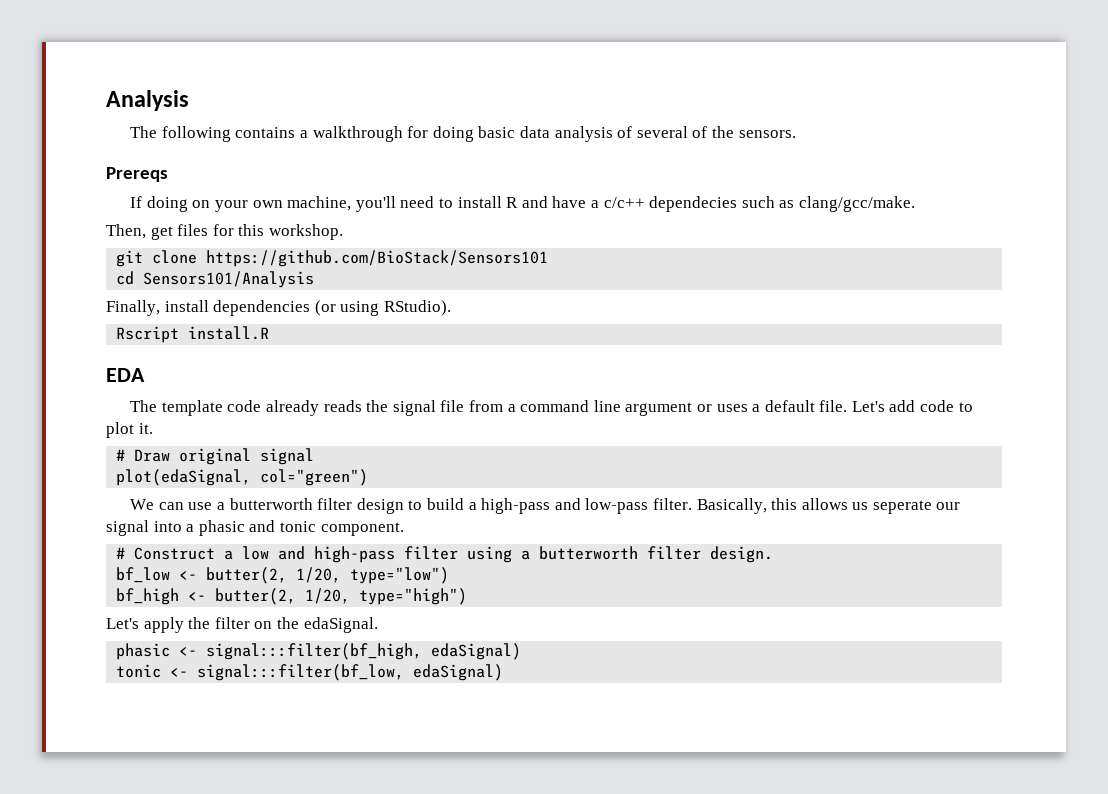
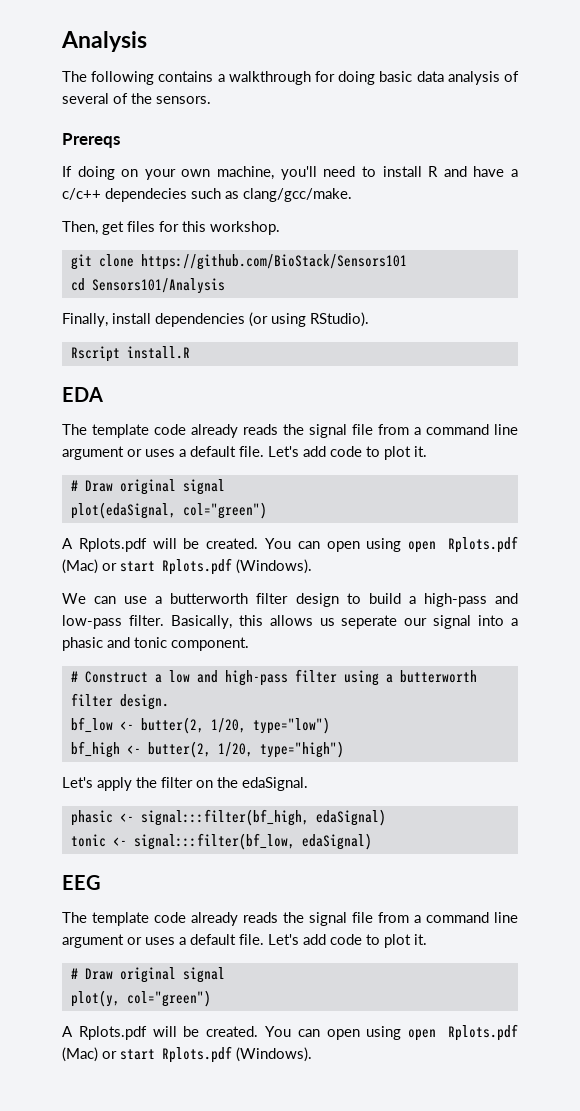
(369, 477) none -> [62,536,518,553] [62,558,312,575] // A Rplots.pdf will be created. You can open using open Rplots.pdf (Mac) or start Rplots.pdf (Windows).
(504, 672) none -> [62,875,101,890] [62,912,518,926] [62,934,427,948] [70,967,225,983] [70,990,211,1007] [62,1024,518,1041] [62,1046,312,1063] // EEG // The template code already reads the signal file from a command line argument or uses a default file. Let's add code to plot it. // # Draw original signal // plot(y, col="green") // A Rplots.pdf will be created. You can open using open Rplots.pdf (Mac) or start Rplots.pdf (Windows).

